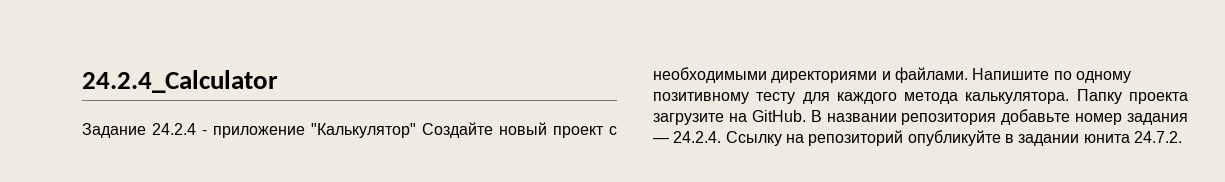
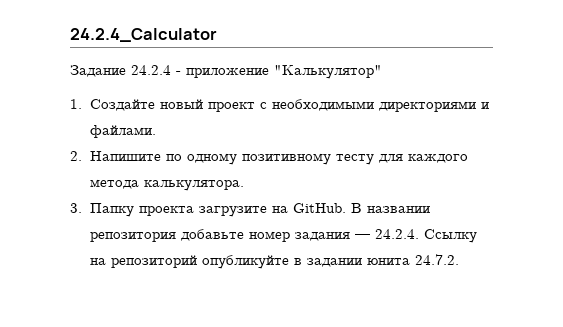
(416, 130) none -> [70,99,82,109] // 1.
(968, 75) none -> [70,151,82,161] // 2.
(1070, 98) none -> [70,203,82,213] // 3.

